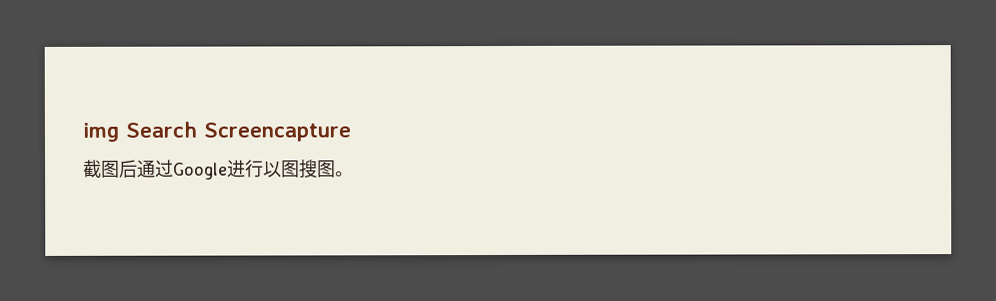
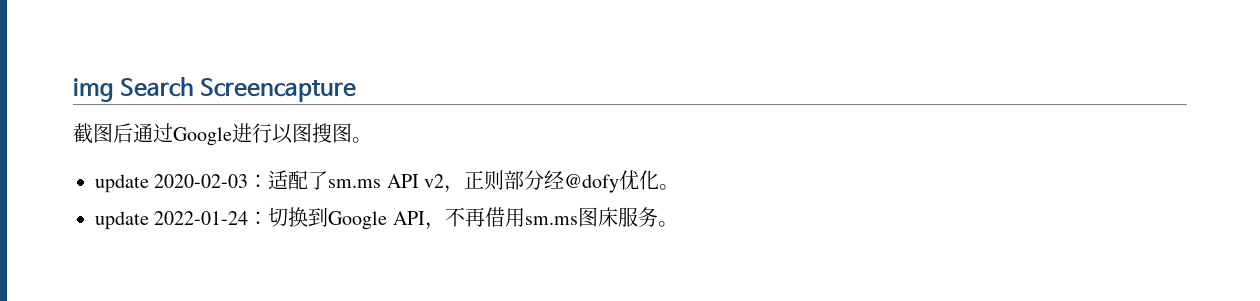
(354, 174) none -> [95,170,680,193] [95,207,678,230] // update 2020-02-03：适配了sm.ms API v2，正则部分经@dofy优化。 // update 2022-01-24：切换到Google API，不再借用sm.ms图床服务。

